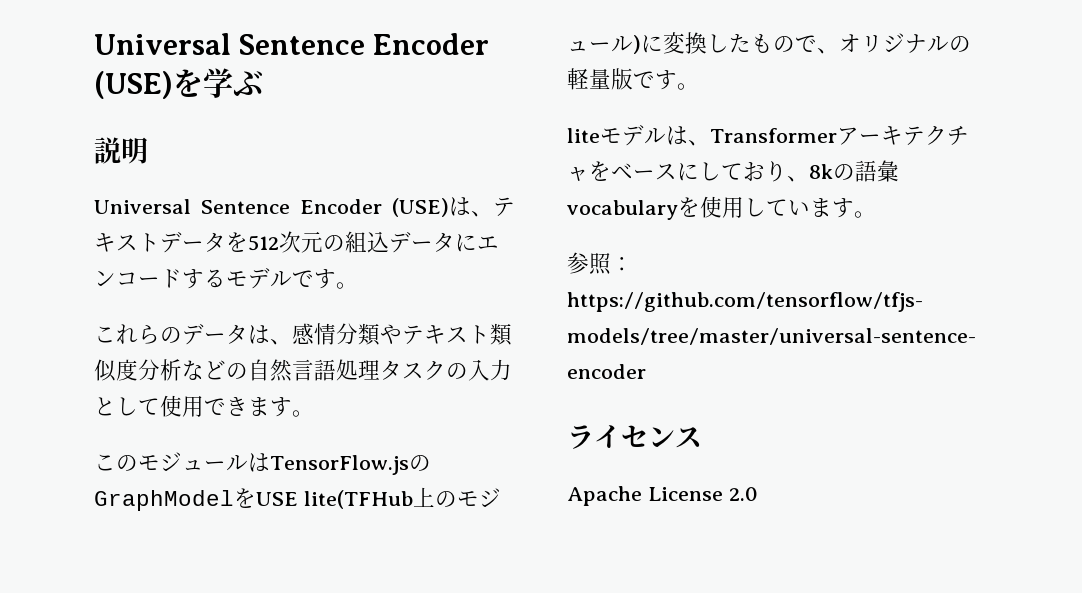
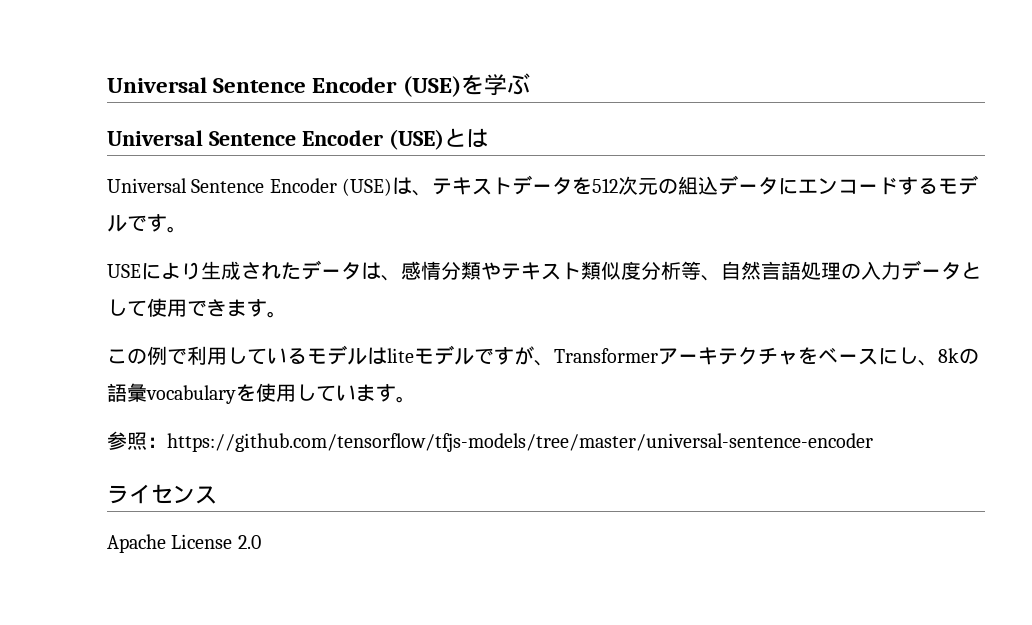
[94,137,148,164] 説明 -> [107,128,488,150] Universal Sentence Encoder (USE)とは
[94,324,182,344] これらの -> [107,261,301,280] USEにより生成された
[182,360,248,380] などの -> [681,261,721,281] 等、
[380,359,512,381] タスクの入力 -> [841,260,961,280] の入力データ
[138,452,431,475] [94,487,501,511] [567,32,971,54] [567,68,699,90] モジュールはTensorFlow.jsのGraphModelをUSE lite(TFHub上のモジュール)に変換したもので、オリジナルの軽量版です。 // -> [147,345,387,365] 例で利用しているモデルは
[666,126,688,145] は -> [474,346,534,365] ですが
[721,161,787,182] ており -> (918, 355) none

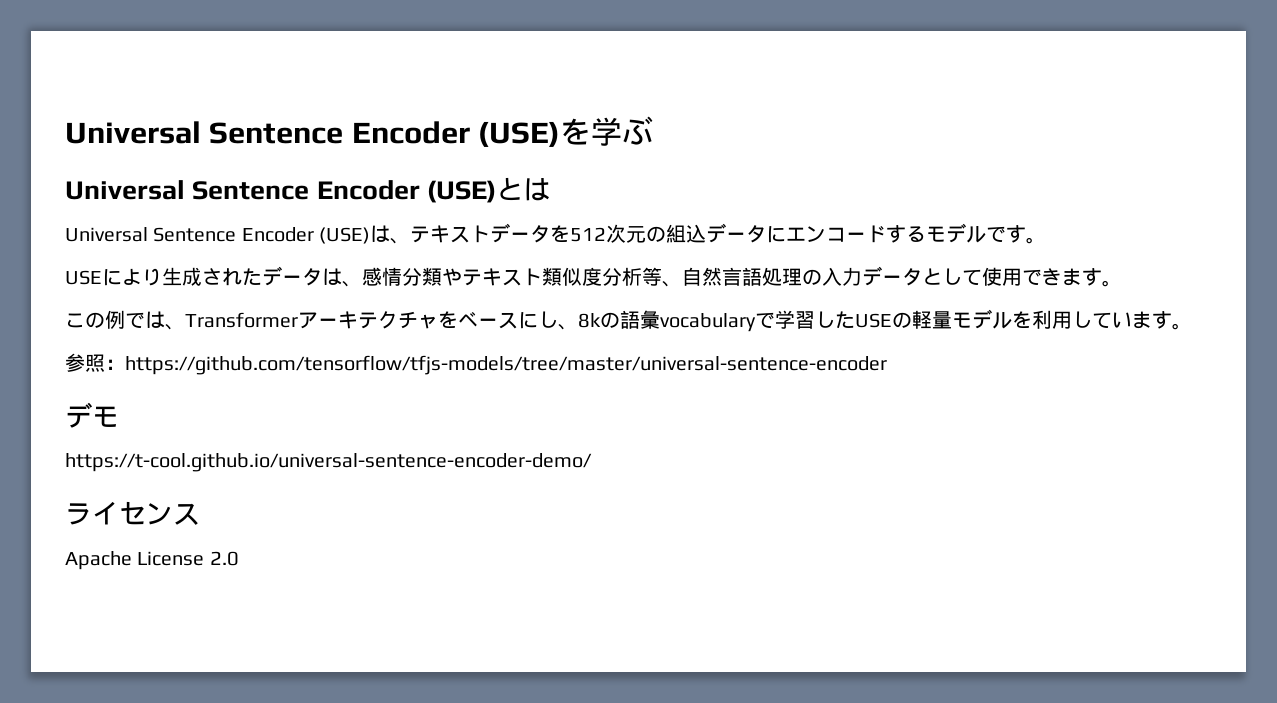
[187,345,534,365] 利用しているモデルはliteモデルですが -> [145,311,165,329] は
[236,383,276,402] を使 -> [755,309,1052,329] で学習したUSEの軽量モデルを利
(873, 442) none -> [65,402,119,428] [65,453,592,472] // デモ // https://t-cool.github.io/universal-sentence-encoder-demo/

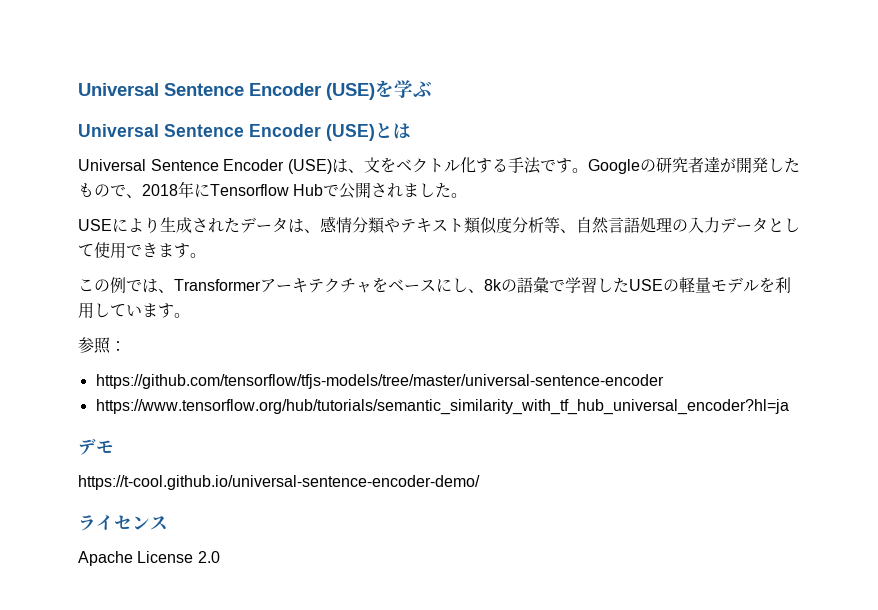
[410,223,1027,243] テキストデータを512次元の組込データにエンコードするモデルです -> [364,156,800,174] [78,181,452,199] 文をベクトル化する手法です。Googleの研究者達が開発したもので、2018年にTensorflow Hubで公開されました
[660,313,756,332] vocabulary -> (549, 285) none
(125, 364) none -> (126, 346) //
(887, 365) none -> [95,399,789,415] // https://www.tensorflow.org/hub/tutorials/semantic_similarity_with_tf_hub_universal_encoder?hl=ja

